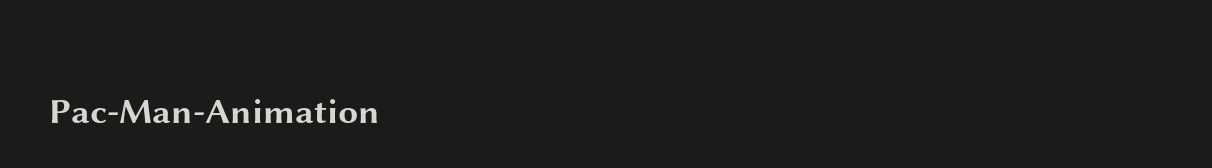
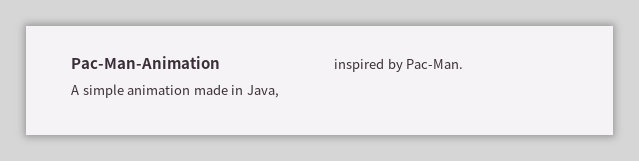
(380, 111) none -> [71,84,279,98] [334,58,464,72] // A simple animation made in Java, inspired by Pac-Man.

